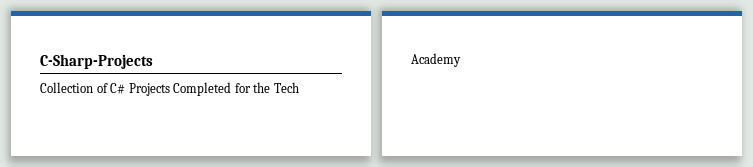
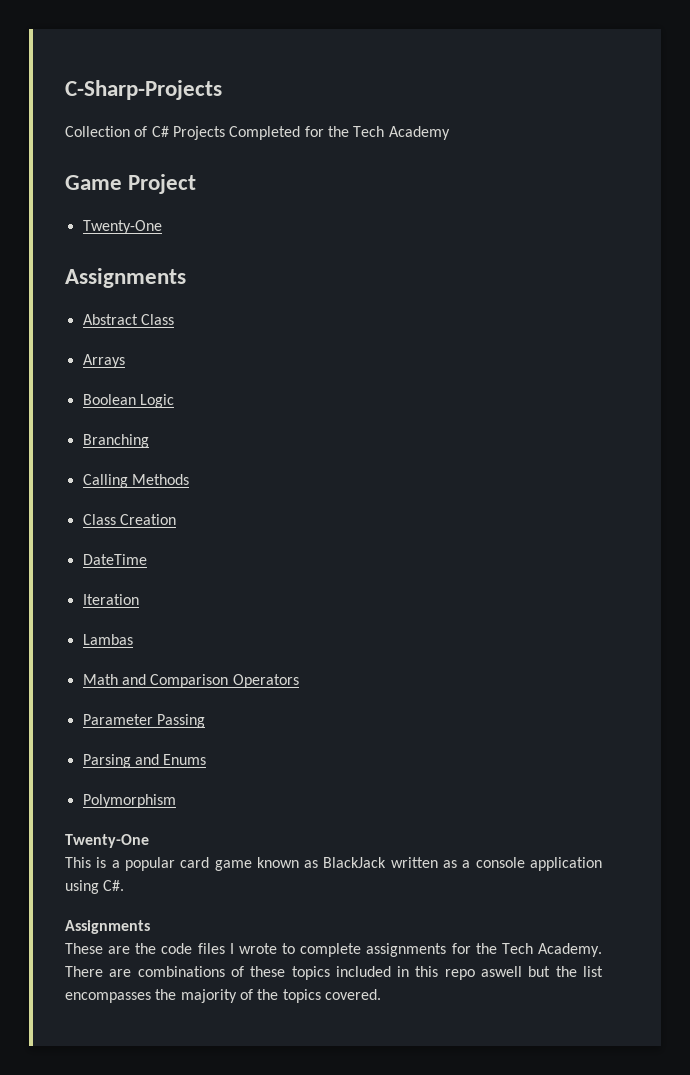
(461, 60) none -> [65,174,197,194] [82,220,162,234] [65,268,186,288] [82,314,174,325] [82,354,125,368] [82,394,174,408] [82,434,149,448] [82,474,189,488] [82,514,176,525] [82,554,147,565] [82,594,139,605] [82,634,133,645] [82,674,299,688] [82,714,205,728] [82,754,207,768] [82,794,176,808] [65,834,149,848] [65,857,603,871] [65,880,125,894] [65,920,150,934] [65,943,602,957] [65,966,604,980] [65,989,381,1003] // Game Project // Twenty-One // Assignments // Abstract Class // Arrays // Boolean Logic // Branching // Calling Methods // Class Creation // DateTime // Iteration // Lambas // Math and Comparison Operators // Parameter Passing // Parsing and Enums // Polymorphism // Twenty-One // This is a popular card game known as BlackJack written as a console application using C#. // Assignments // These are the code files I wrote to complete assignments for the Tech Academy. There are combinations of these topics included in this repo aswell but the list encompasses the majority of the topics covered.

